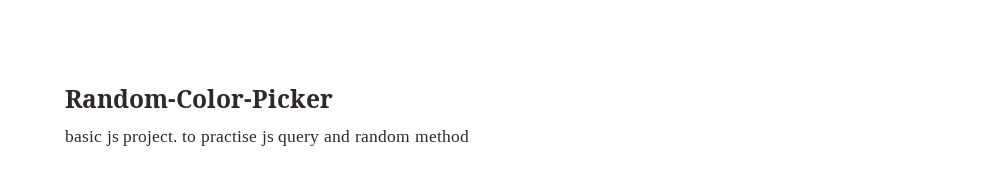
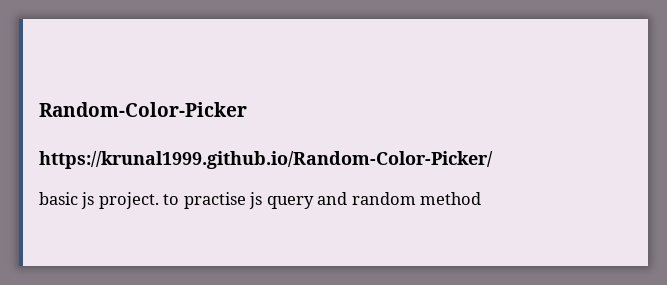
(333, 98) none -> [39,151,493,169] // https://krunal1999.github.io/Random-Color-Picker/

